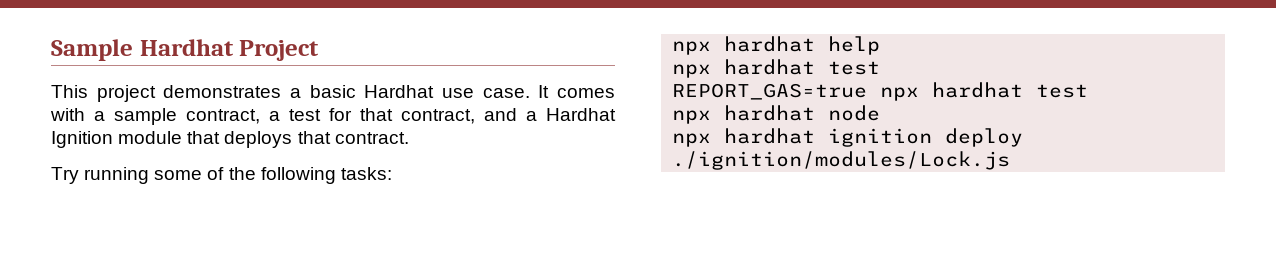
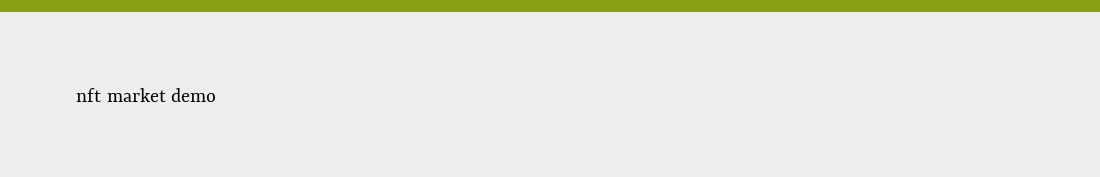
[51,39,320,61] [51,85,616,102] [50,108,616,125] [51,131,409,148] [51,167,392,184] [672,36,881,55] [672,59,881,78] [672,82,1089,101] [672,105,881,124] [672,128,1024,147] [672,151,1011,170] Sample Hardhat Project // This project demonstrates a basic Hardhat use case. It comes with a sample contract, a test for that contract, and a Hardhat Ignition module that deploys that contract. // Try running some of the following tasks: // npx hardhat help // npx hardhat test // REPORT_GAS=true npx hardhat test // npx hardhat node // npx hardhat ignition deploy ./ignition/modules/Lock.js -> [76,88,217,102] nft market demo

